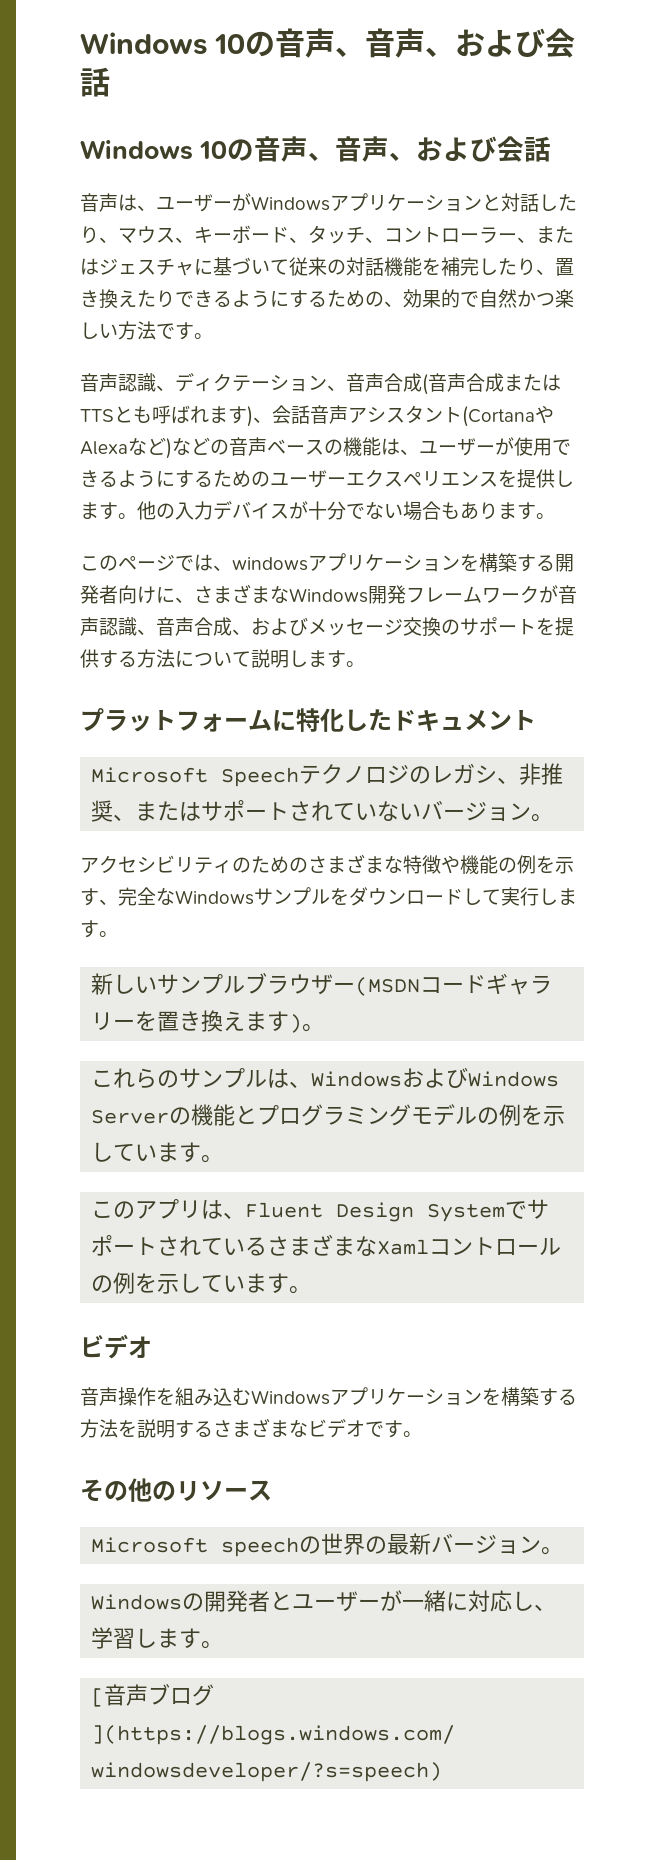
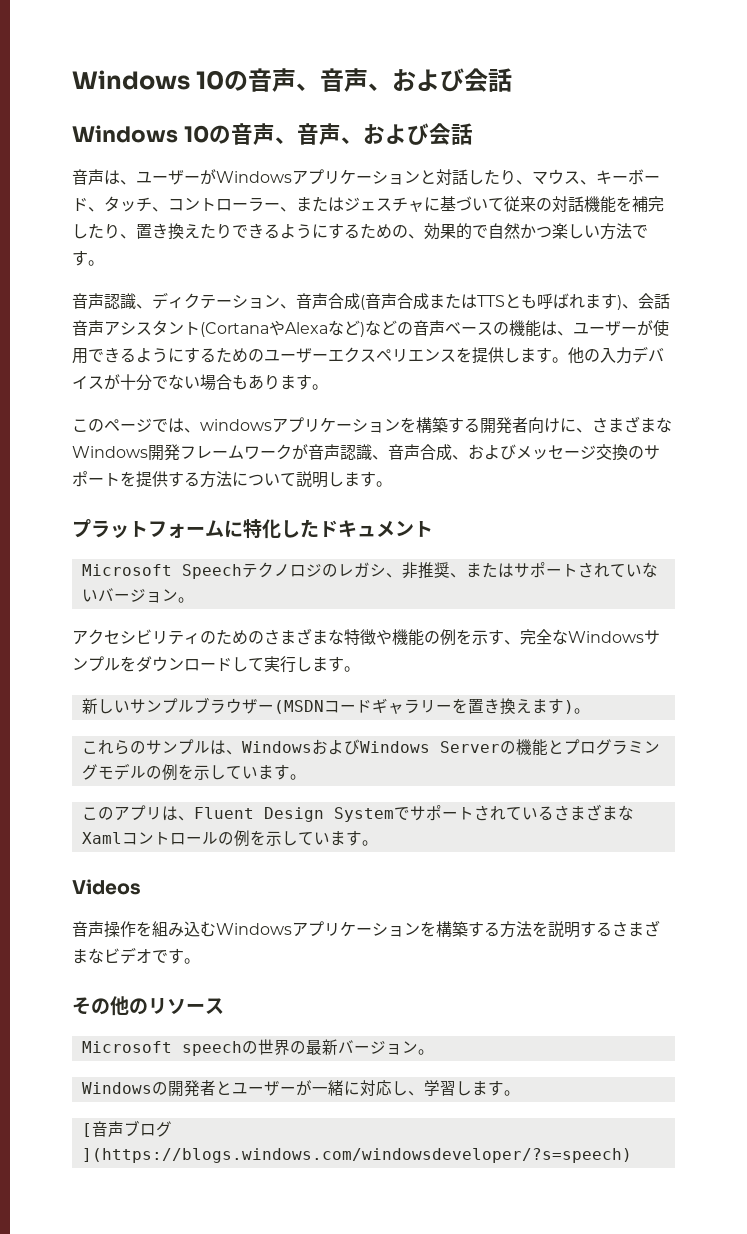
[80,1334,152,1359] ビデオ -> [72,879,141,895] Videos

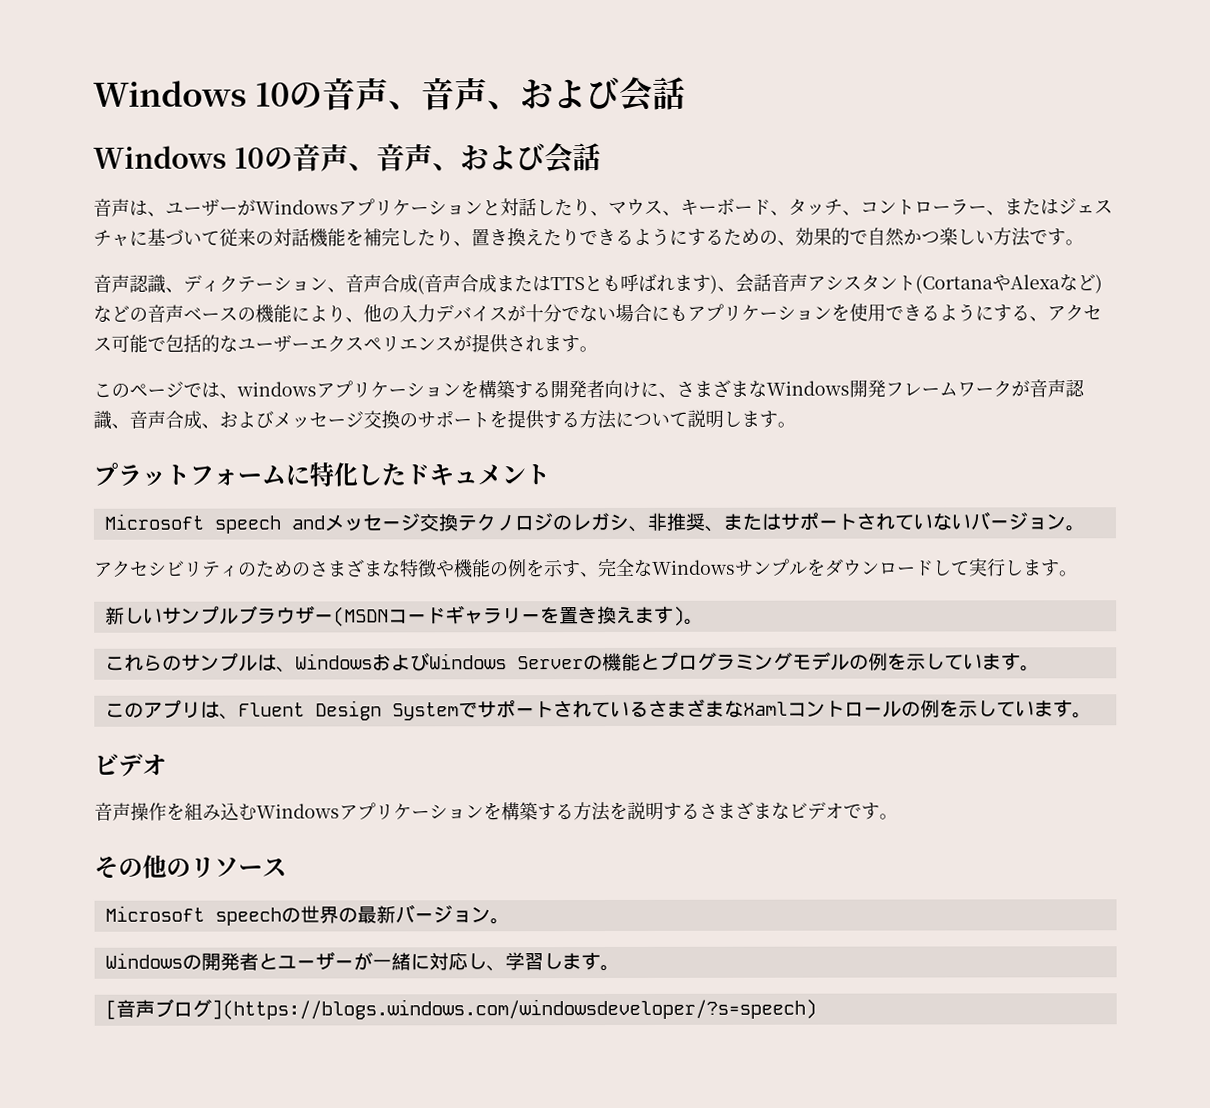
[541,320,669,336] [72,347,568,364] は、ユーザーが使用できるようにするためのユーザーエクスペリエンスを提供します。 -> [291,304,364,323] により、
[232,374,280,390] もあり -> [651,303,1102,322] [93,334,544,354] にもアプリケーションを使用できるようにする、アクセス可能で包括的なユーザーエクスペリエンスが提供され
[181,564,242,579] Speech -> [213,513,458,534] speech andメッセージ交換
[72,879,141,895] Videos -> [94,753,167,777] ビデオ

